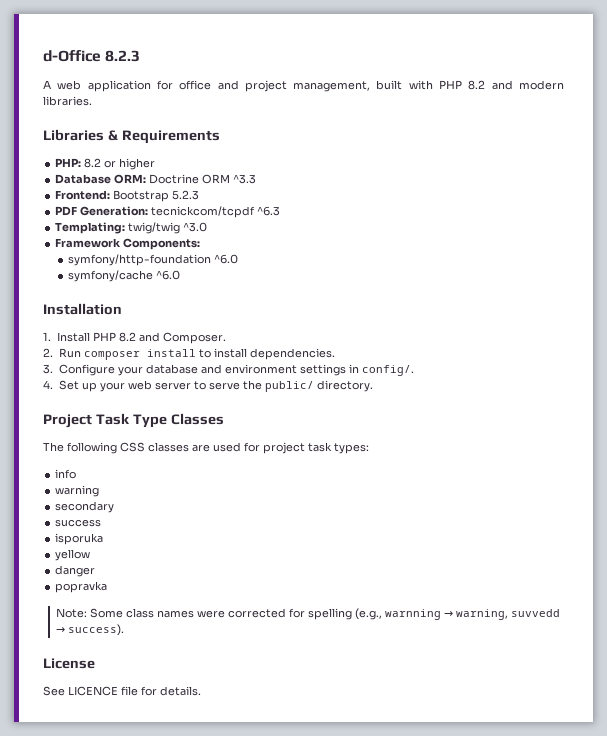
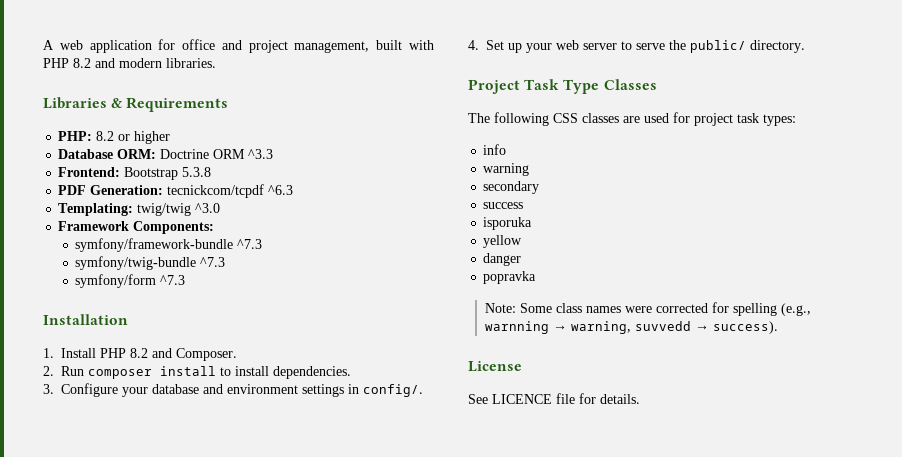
[43,50,141,62] d-Office 8.2.3 // -> (43, 45) none
[172,190,200,200] 5.2.3 -> [182,167,212,177] 5.3.8
[68,254,239,266] [68,270,181,282] symfony/http-foundation ^6.0 // symfony/cache ^6.0 -> [75,238,263,252] [75,256,226,270] [75,274,186,288] symfony/framework-bundle ^7.3 // symfony/twig-bundle ^7.3 // symfony/form ^7.3

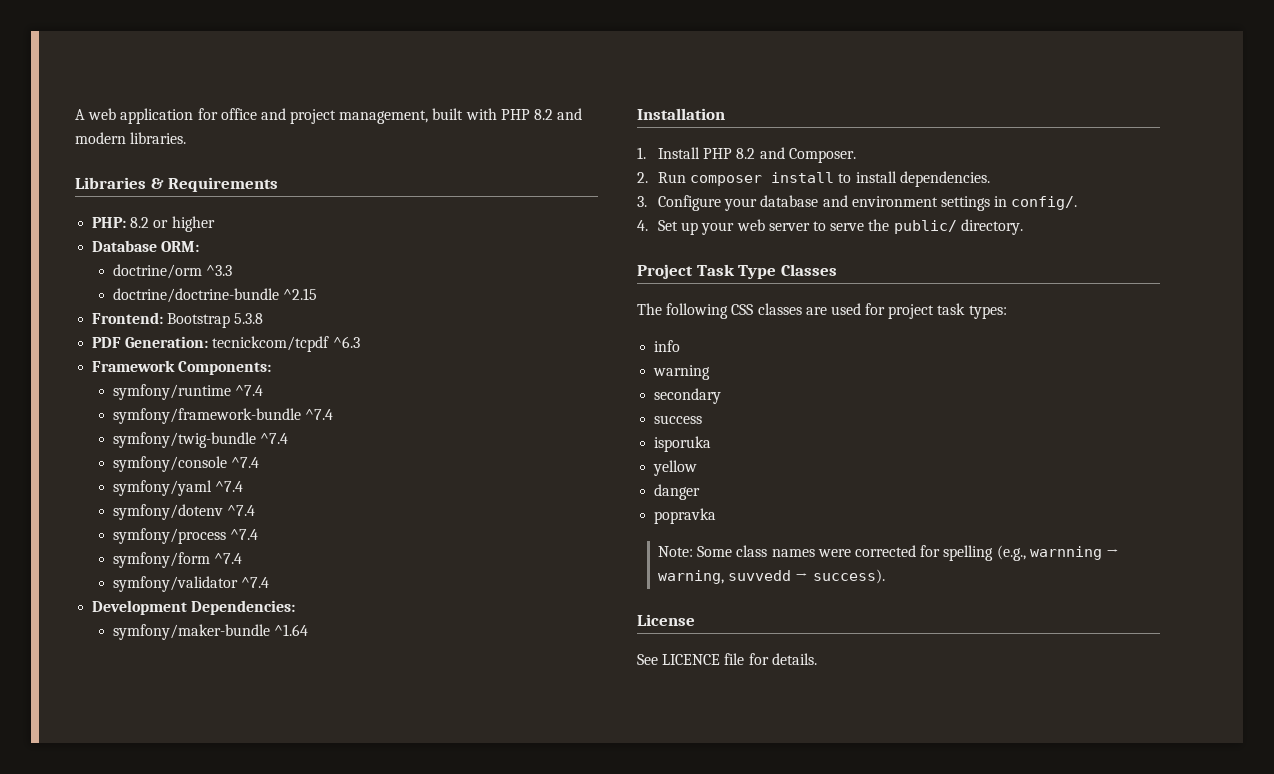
[160,149,246,159] Doctrine ORM -> [113,264,203,279] // doctrine/orm
(274, 154) none -> [113,288,318,303] // doctrine/doctrine-bundle ^2.15
[58,203,221,216] // Templating: twig/twig ^3.0 -> (360, 342) none
(215, 227) none -> [113,384,264,400] // symfony/runtime ^7.4
[237,239,263,249] ^7.3 -> [305,409,334,420] ^7.4
[200,257,226,267] [75,274,186,288] ^7.3 // symfony/form ^7.3 -> [260,433,289,444] [113,456,260,472] [113,480,244,496] [113,504,256,520] [113,528,259,544] [113,552,243,568] [113,576,270,592] [92,600,296,615] [113,624,309,640] ^7.4 // symfony/console ^7.4 // symfony/yaml ^7.4 // symfony/dotenv ^7.4 // symfony/process ^7.4 // symfony/form ^7.4 // symfony/validator ^7.4 // Development Dependencies: // symfony/maker-bundle ^1.64

